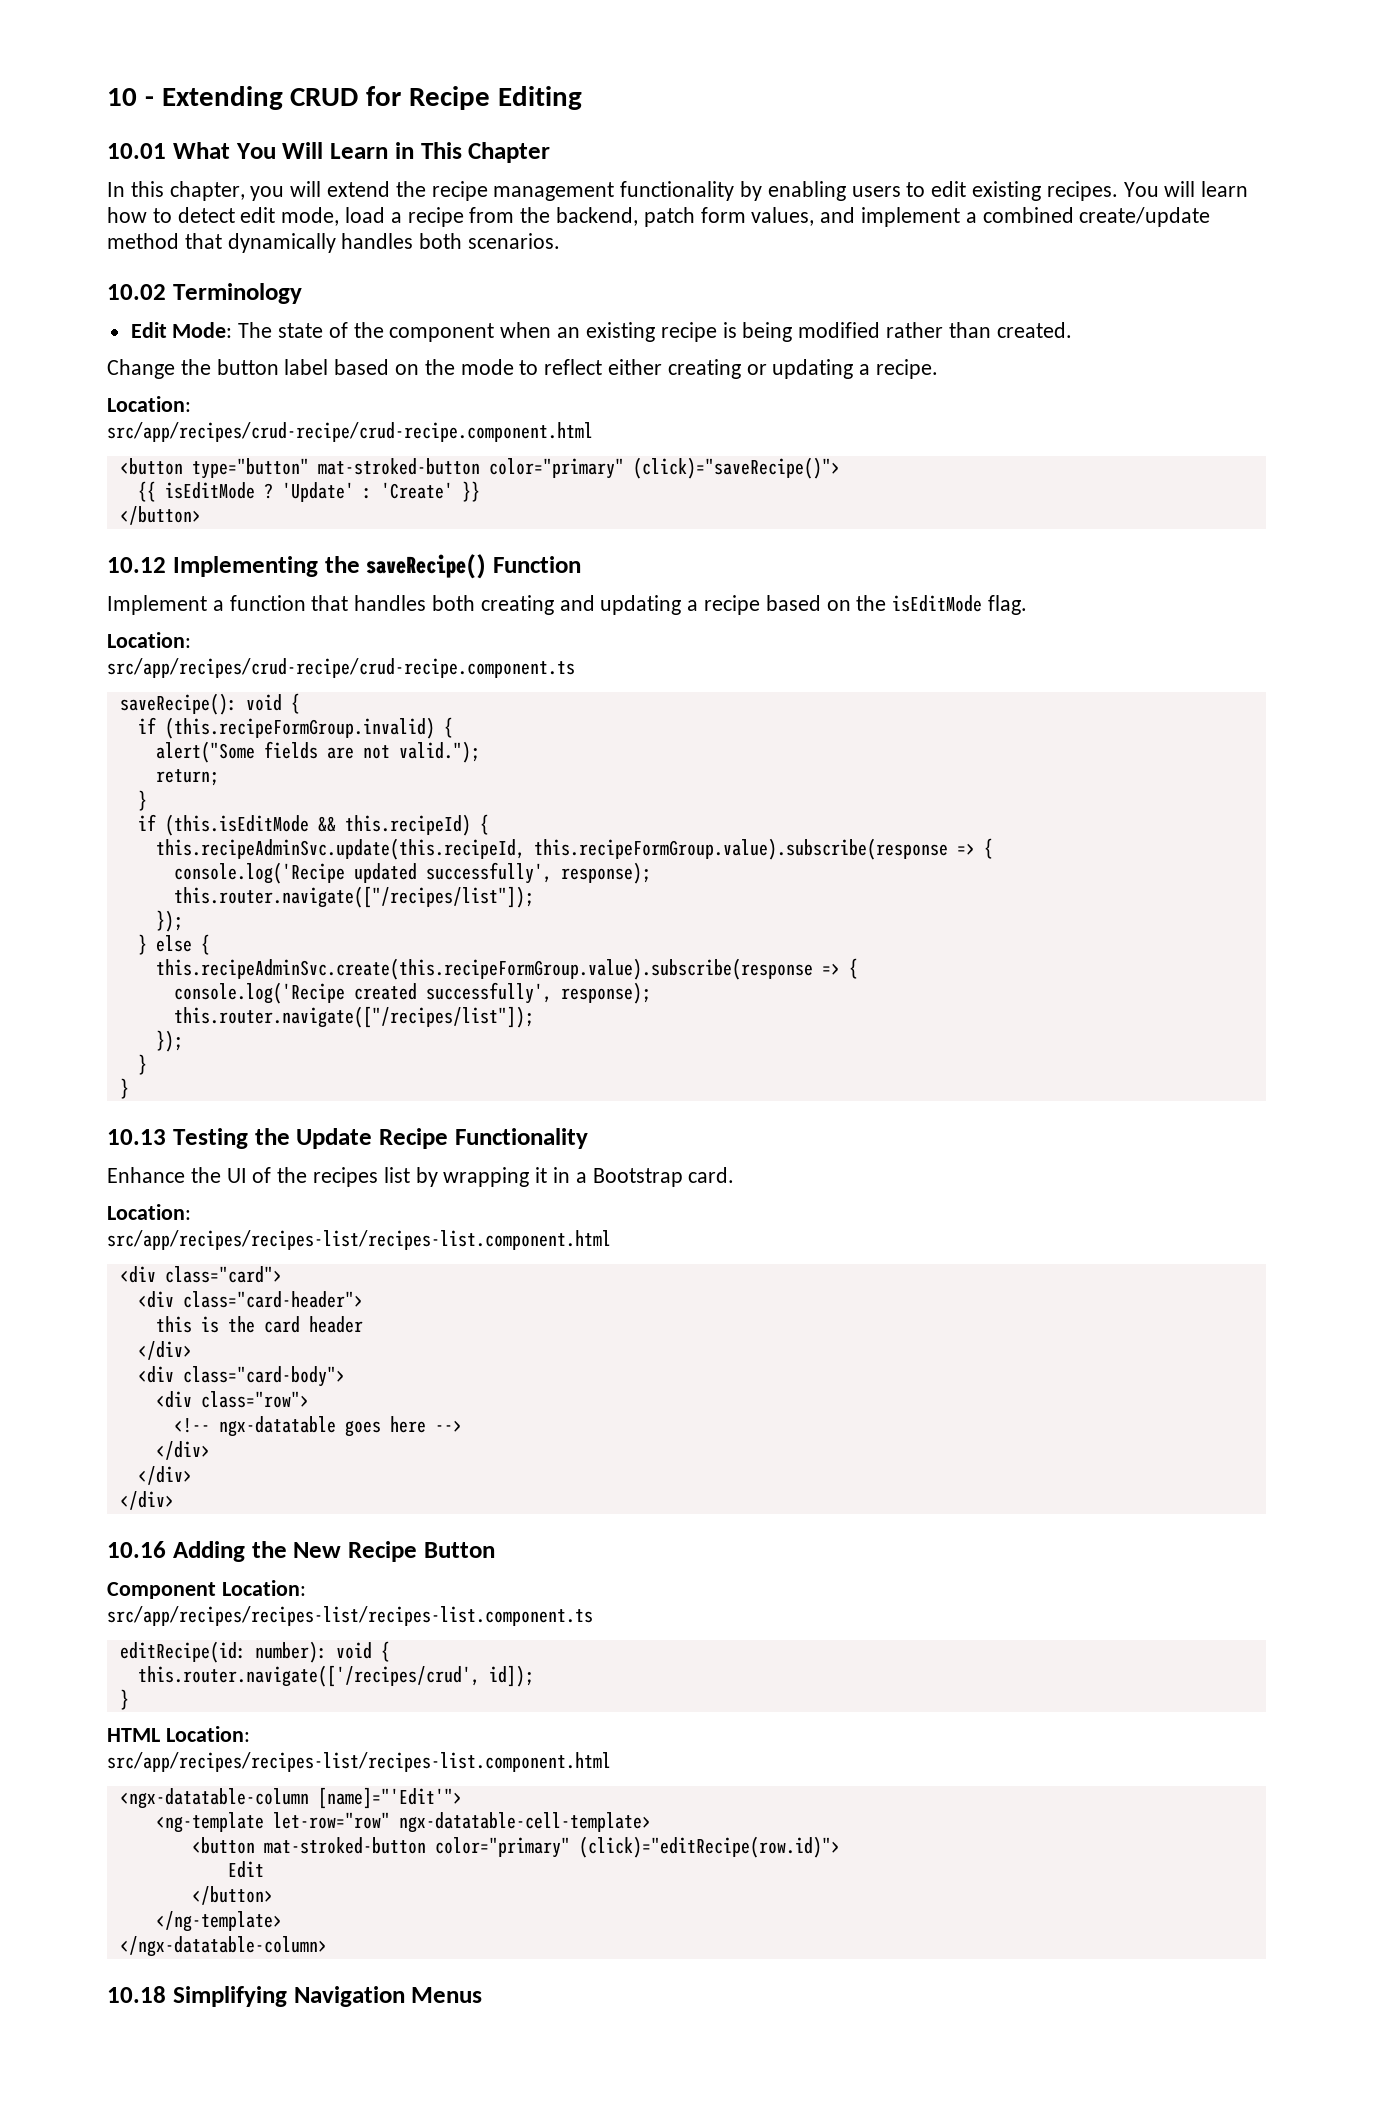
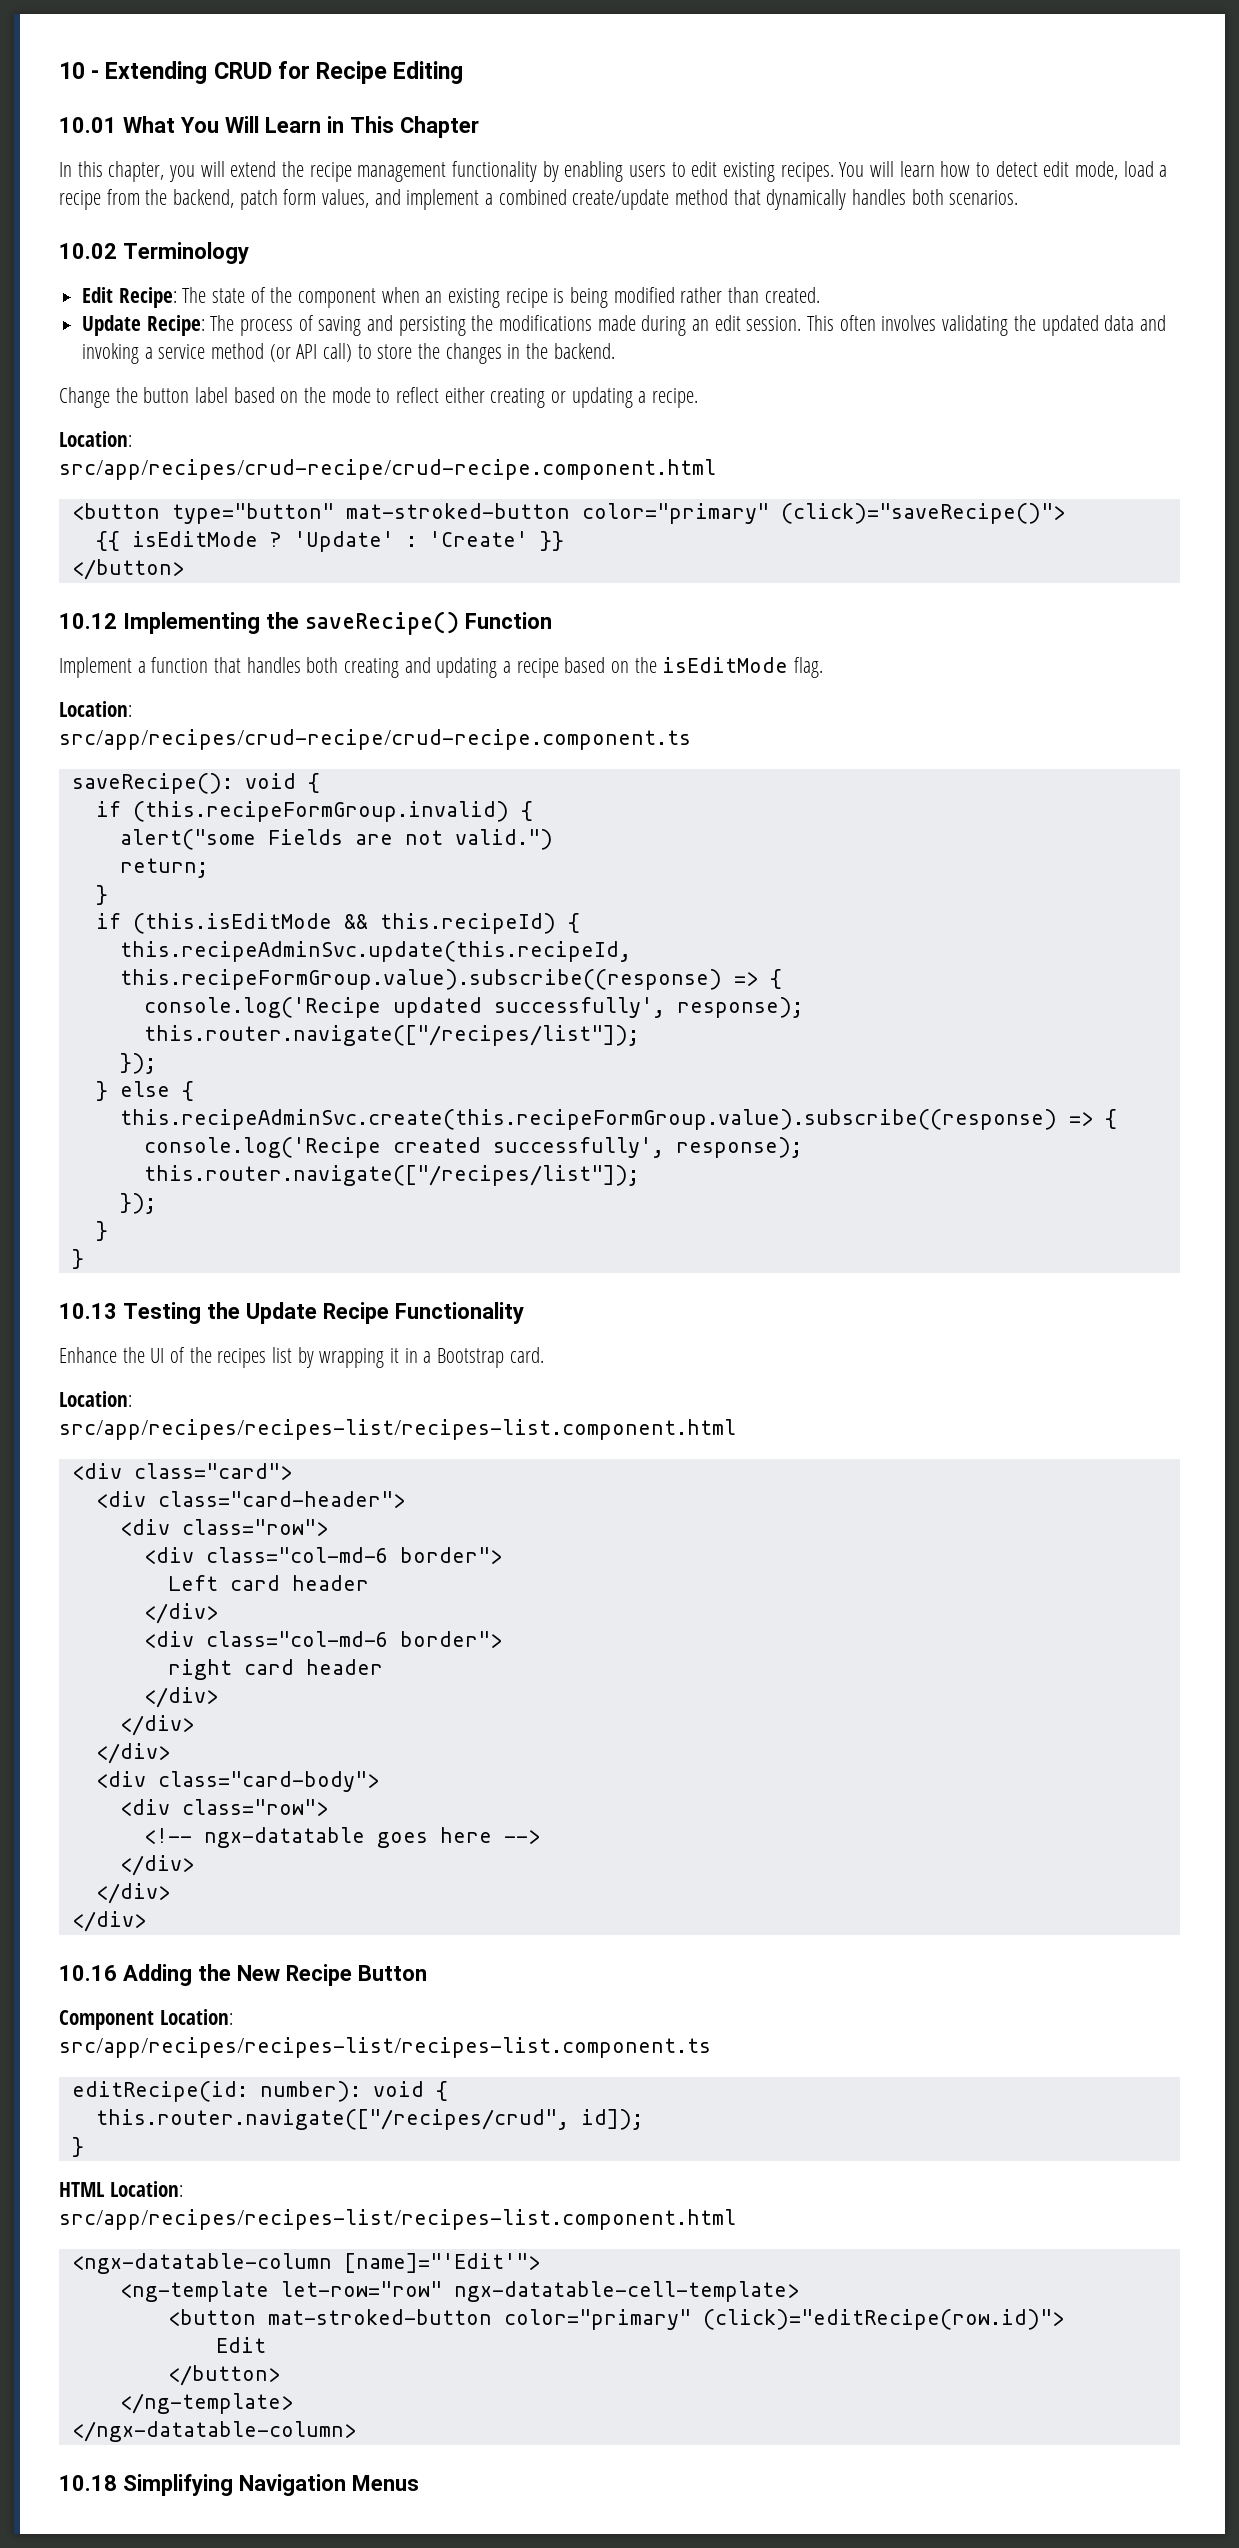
[172,322,233,338] Mode: -> [118,287,177,308] Recipe:
(1072, 330) none -> [82,315,1166,336] [82,343,615,364] // Update Recipe: The process of saving and persisting the modifications made during an edit session. This often involves validating the updated data and invoking a service method (or API call) to store the changes in the backend.
[155,741,318,763] alert("Some fields -> [119,829,343,850] alert("some Fields
[398,741,480,763] valid."); -> [454,829,553,850] valid.")
[533,838,948,860] this.recipeFormGroup.value).subscribe(response -> [119,969,722,990] this.recipeFormGroup.value).subscribe((response)
[155,958,813,980] this.recipeAdminSvc.create(this.recipeFormGroup.value).subscribe(response -> [119,1109,1057,1130] this.recipeAdminSvc.create(this.recipeFormGroup.value).subscribe((response)
[155,1316,363,1333] this is the card header -> [119,1519,328,1536] [143,1547,502,1564] [167,1575,369,1591] [143,1603,218,1624] [143,1631,502,1648] [167,1659,383,1680] [143,1687,218,1708] [119,1715,194,1736] <div class="row"> // <div class="col-md-6 border"> // Left card header // </div> // <div class="col-md-6 border"> // right card header // </div> // </div>
[137,1665,480,1687] this.router.navigate(['/recipes/crud', -> [95,2109,569,2130] this.router.navigate(["/recipes/crud",

